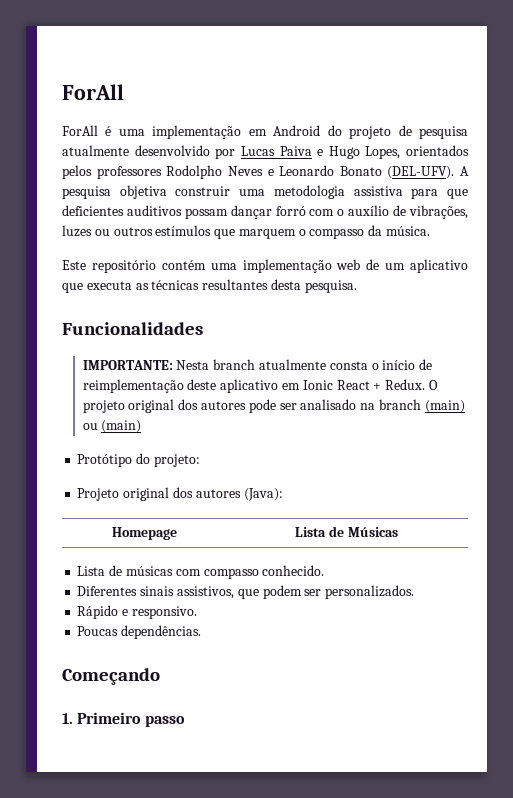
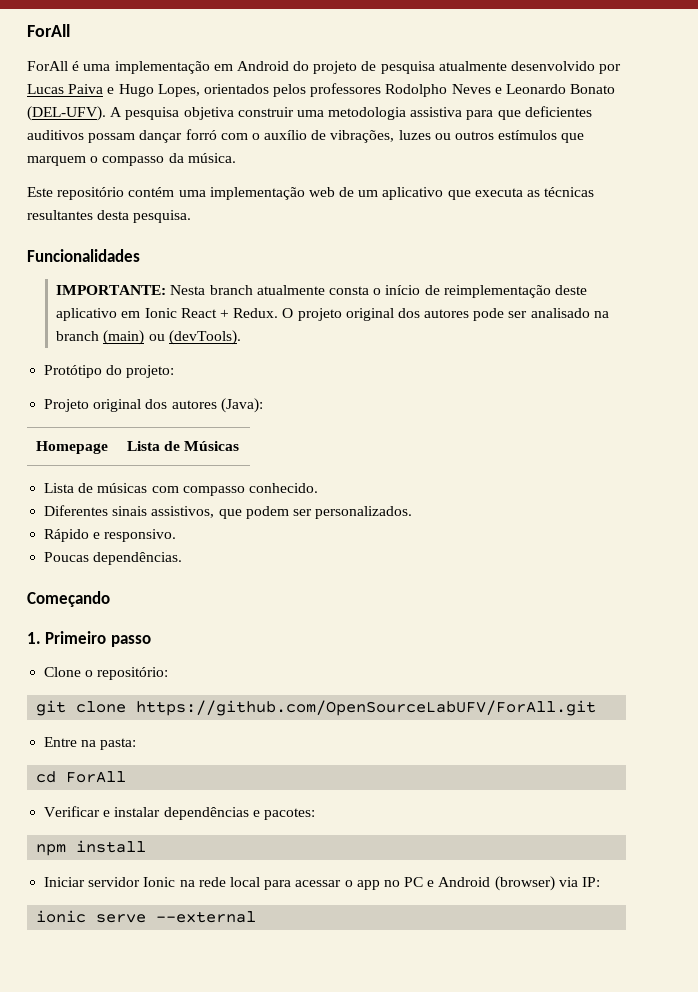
[101,420,142,433] (main) -> [168,330,241,345] (devTools).
(185, 721) none -> [44,667,169,680] [36,700,597,716] [44,737,137,750] [36,771,127,783] [44,806,315,820] [36,840,147,856] [44,876,601,891] [36,910,257,923] // Clone o repositório: // git clone https://github.com/OpenSourceLabUFV/ForAll.git // Entre na pasta: // cd ForAll // Verificar e instalar dependências e pacotes: // npm install // Iniciar servidor Ionic na rede local para acessar o app no PC e Android (browser) via IP: // ionic serve --external

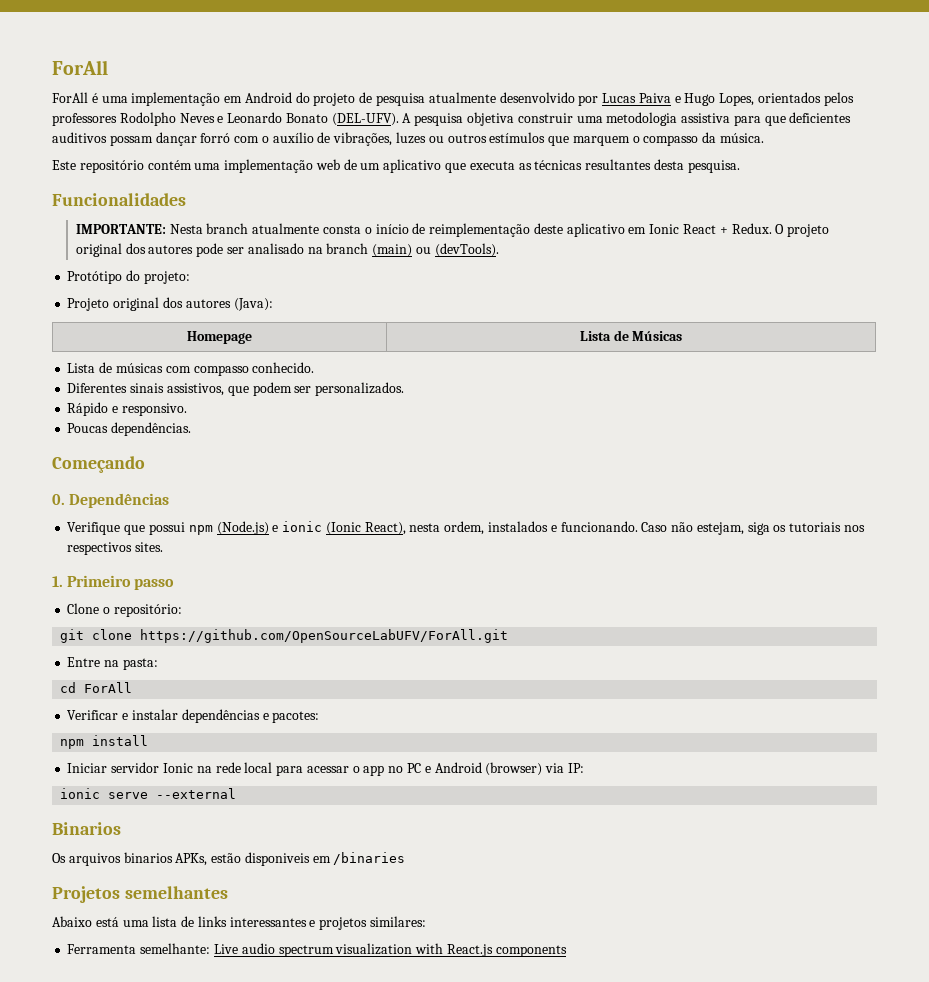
(110, 599) none -> [52,493,170,508] [67,521,865,535] [67,542,164,555] // 0. Dependências // Verifique que possui npm (Node.js) e ionic (Ionic React), nesta ordem, instalados e funcionando. Caso não estejam, siga os tutoriais nos respectivos sites.
(257, 917) none -> [52,822,121,835] [52,852,406,866] [52,886,228,903] [52,916,427,930] [67,943,567,957] // Binarios // Os arquivos binarios APKs, estão disponiveis em /binaries // Projetos semelhantes // Abaixo está uma lista de links interessantes e projetos similares: // Ferramenta semelhante: Live audio spectrum visualization with React.js components

